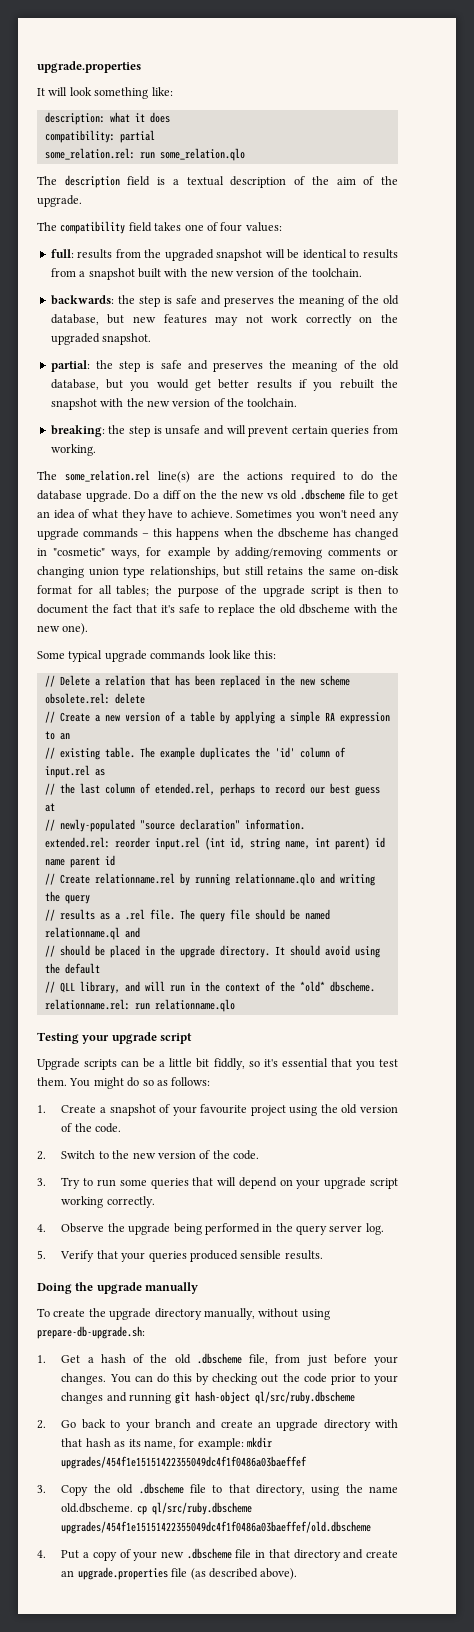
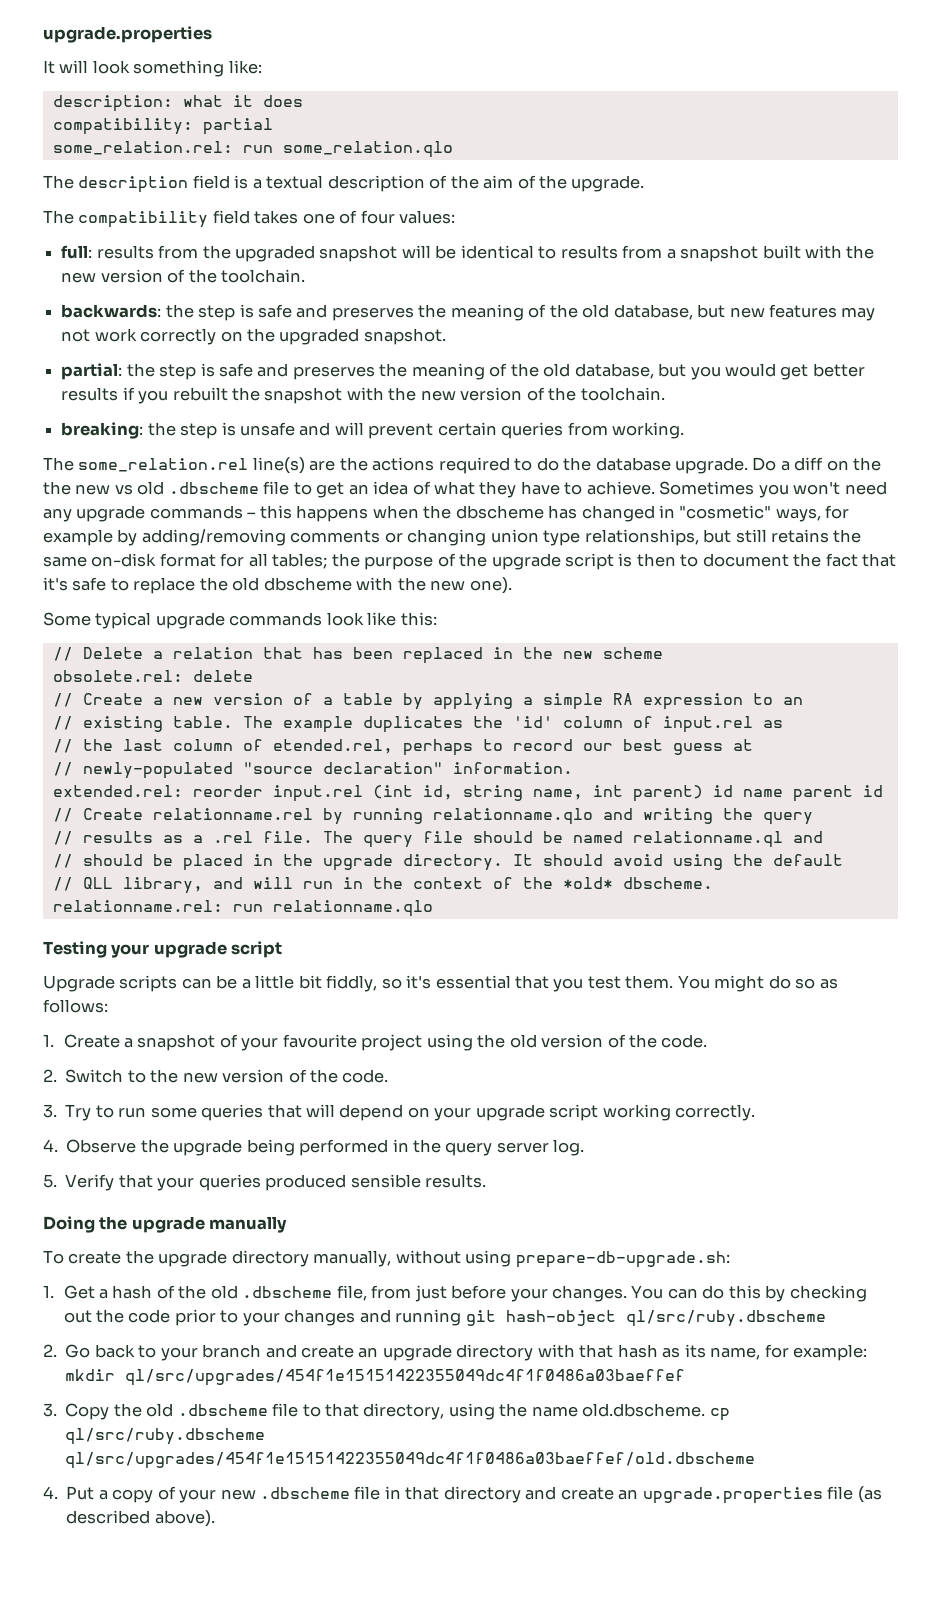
[61,1456,308,1469] upgrades/454f1e15151422355049dc4f1f0486a03baeffef -> [125,1369,686,1386] ql/src/upgrades/454f1e15151422355049dc4f1f0486a03baeffef
[61,1521,372,1534] upgrades/454f1e15151422355049dc4f1f0486a03baeffef/old.dbscheme -> [65,1452,756,1469] ql/src/upgrades/454f1e15151422355049dc4f1f0486a03baeffef/old.dbscheme

